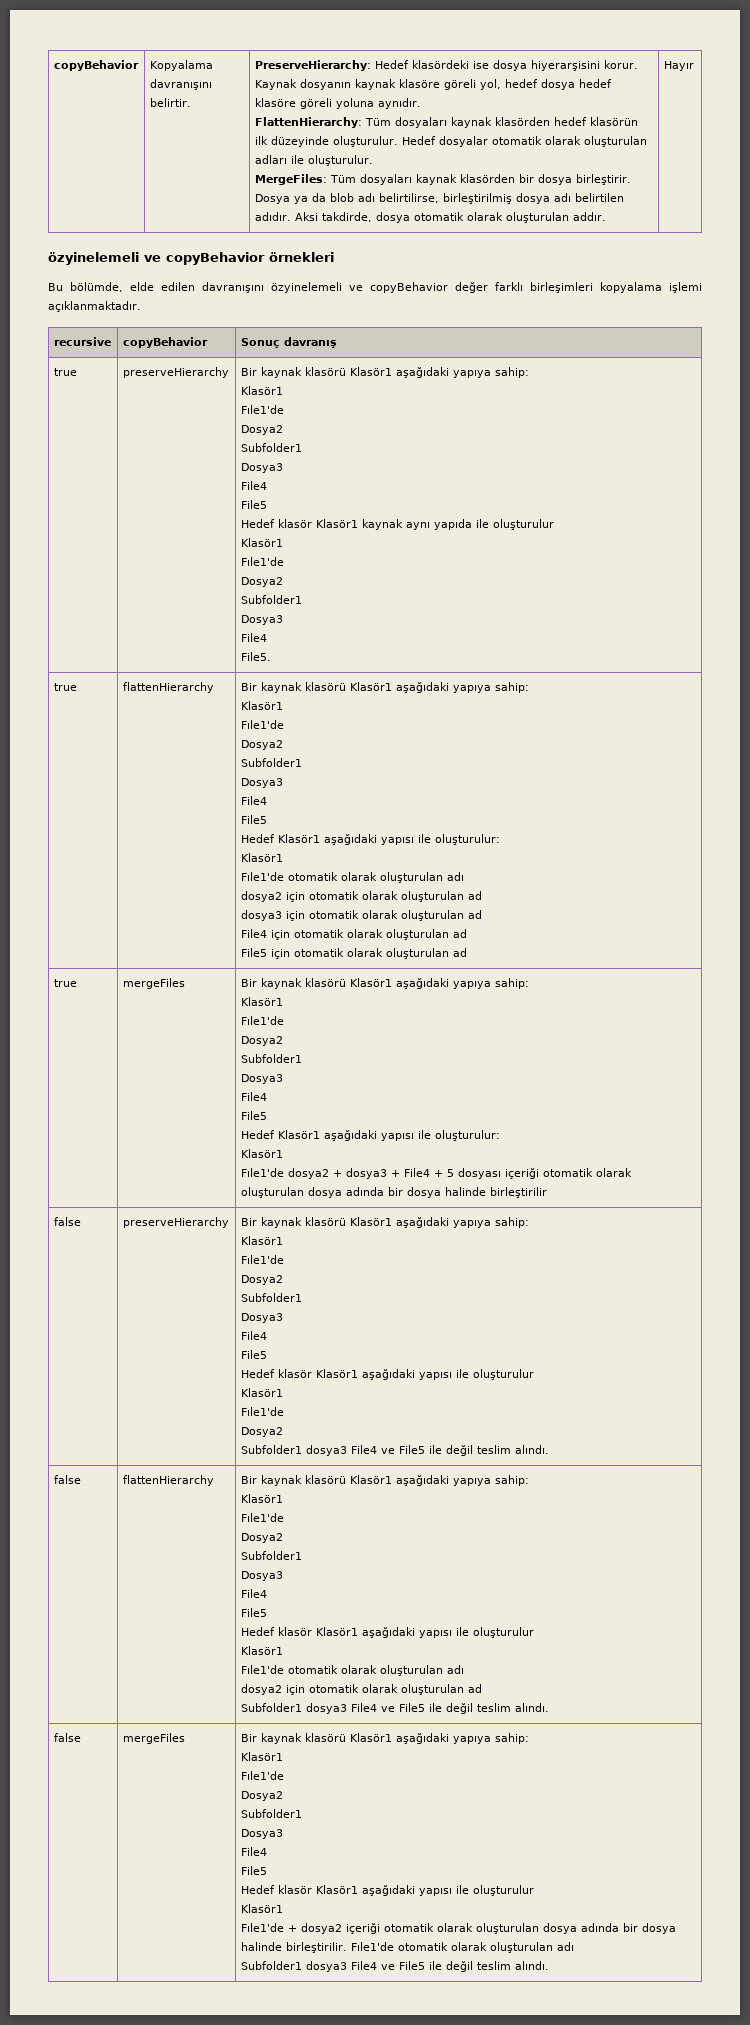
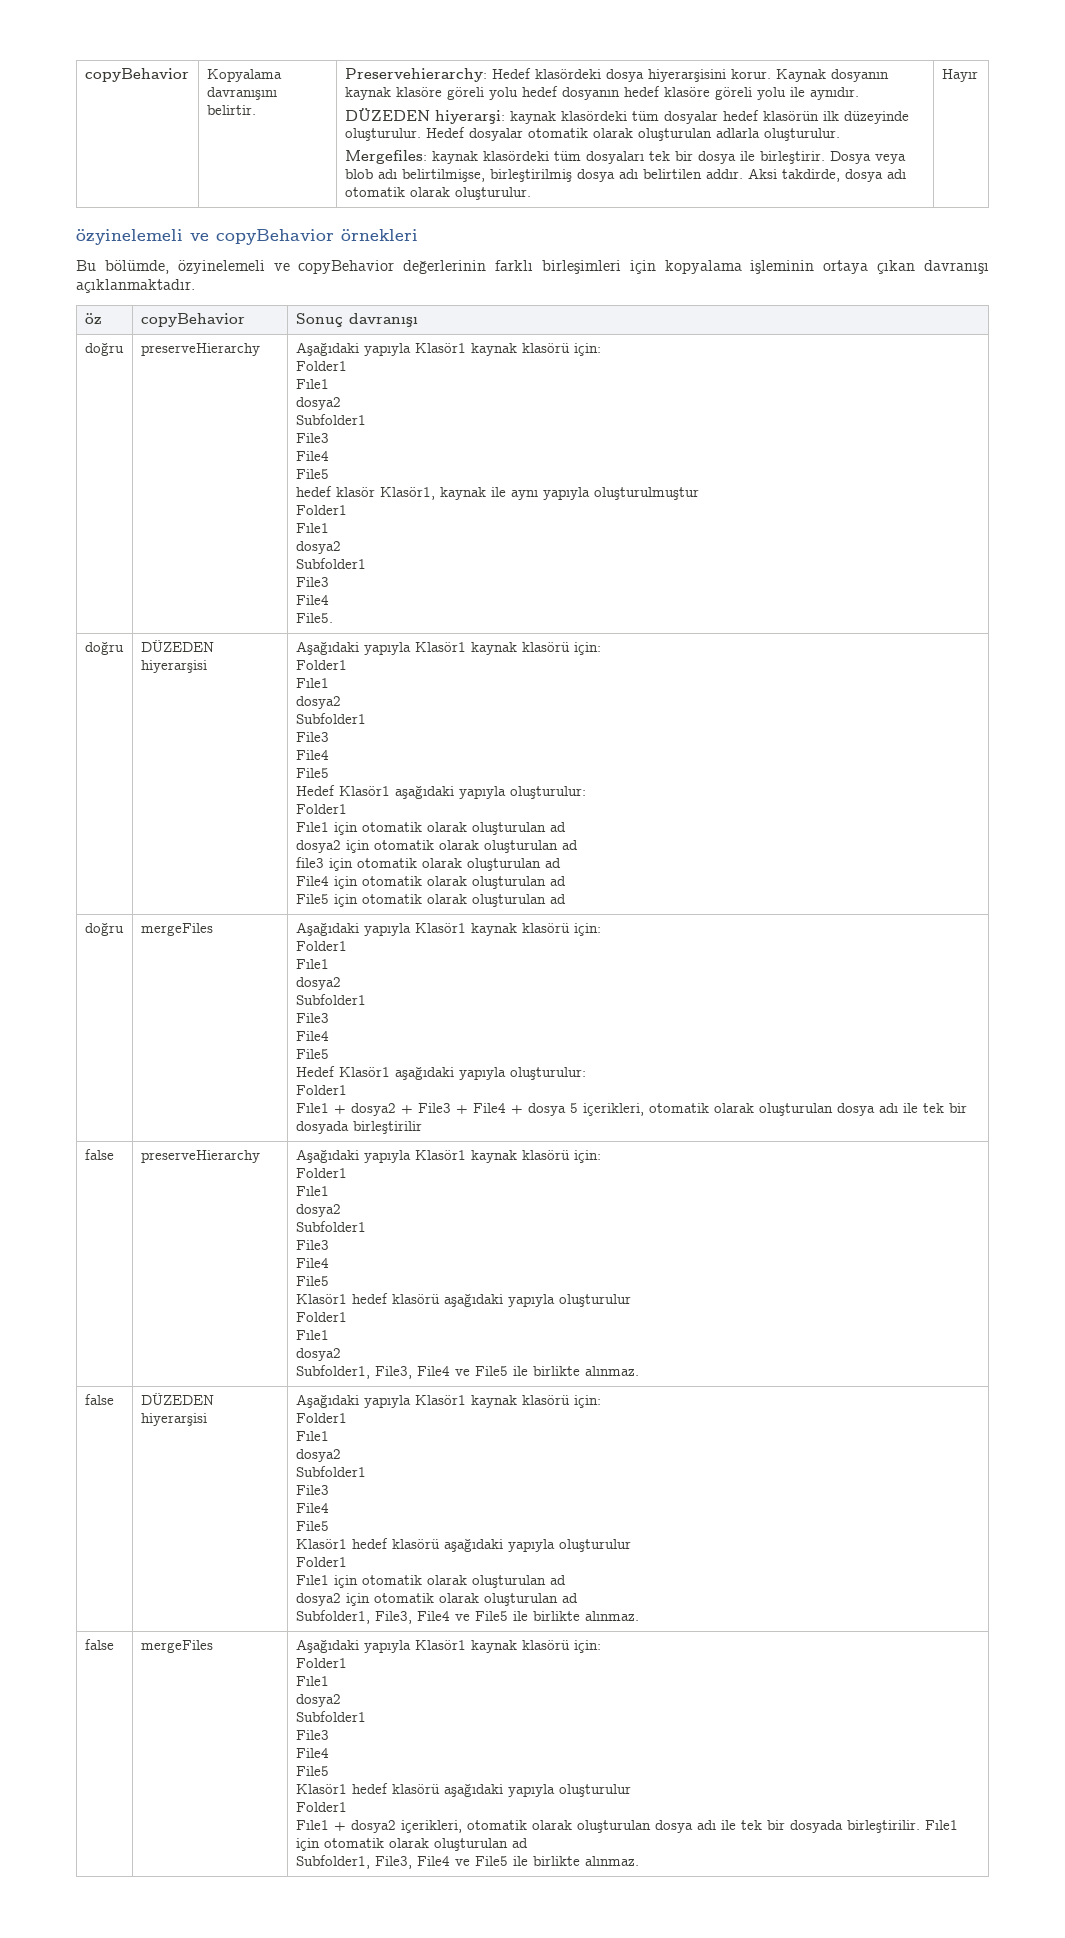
[254,60,371,71] PreserveHierarchy: -> [344,68,487,82] Preservehierarchy:
[472,61,489,69] ise -> (601, 74) none
[479,79,575,90] yol, hedef dosya -> [488,86,620,100] yolu hedef dosyanın
[335,98,374,109] yoluna -> [756,87,805,100] yolu ile
[254,117,550,128] FlattenHierarchy: Tüm dosyaları kaynak klasörden -> [344,108,718,124] DÜZEDEN hiyerarşi: kaynak klasördeki tüm dosyalar
[254,155,304,164] adları ile -> [715,128,760,138] adlarla
[254,174,572,185] MergeFiles: Tüm dosyaları kaynak klasörden bir dosya -> [344,150,755,164] Mergefiles: kaynak klasördeki tüm dosyaları tek bir dosya ile
[293,193,326,204] ya da -> [874,154,906,164] veya
[378,193,439,203] belirtilirse, -> [401,169,485,182] belirtilmişse,
[254,212,291,221] adıdır. -> [705,169,743,179] addır.
[413,212,606,223] otomatik olarak oluşturulan addır. -> [886,169,906,179] [344,187,531,200] adı otomatik olarak oluşturulur.
[130,282,488,293] elde edilen davranışını özyinelemeli ve copyBehavior değer -> [177,260,487,274] özyinelemeli ve copyBehavior değerlerinin
[600,282,702,293] kopyalama işlemi -> [629,260,989,274] için kopyalama işleminin ortaya çıkan davranışı
[53,337,111,346] recursive -> [84,313,102,325] öz
[283,337,337,348] [53,368,77,376] [122,367,229,378] [240,367,529,378] [240,386,283,395] [240,405,284,414] [240,425,283,435] [240,443,302,452] [240,463,283,473] [240,481,267,490] [240,500,267,509] [240,519,554,530] [240,538,283,547] [240,557,284,566] [240,577,283,587] [240,595,302,604] [240,615,283,625] davranış // true | preserveHierarchy | Bir kaynak klasörü Klasör1 aşağıdaki yapıya sahip: // Klasör1 // Fıle1'de // Dosya2 // Subfolder1 // Dosya3 // File4 // File5 // Hedef klasör Klasör1 kaynak aynı yapıda ile oluşturulur // Klasör1 // Fıle1'de // Dosya2 // Subfolder1 // Dosya3 -> [348,313,418,327] [84,343,124,356] [140,343,260,356] [295,342,601,356] [295,361,347,371] [295,379,329,389] [295,397,341,410] [295,414,366,425] [295,433,329,443] [295,451,329,461] [295,469,329,479] [295,486,699,500] [295,505,347,515] [295,523,329,533] [295,541,341,554] [295,558,366,569] [295,577,329,587] davranışı // doğru | preserveHierarchy | Aşağıdaki yapıyla Klasör1 kaynak klasörü için: // Folder1 // Fıle1 // dosya2 // Subfolder1 // File3 // File4 // File5 // hedef klasör Klasör1, kaynak ile aynı yapıyla oluşturulmuştur // Folder1 // Fıle1 // dosya2 // Subfolder1 // File3
[53,683,77,691] [122,682,214,693] [240,682,529,693] [240,701,283,710] [240,720,284,729] [240,740,283,750] [240,758,302,767] [240,778,283,788] [240,796,267,805] [240,815,267,824] [240,834,500,845] [240,853,283,862] [240,872,464,883] [240,891,482,902] [240,910,282,921] true | flattenHierarchy | Bir kaynak klasörü Klasör1 aşağıdaki yapıya sahip: // Klasör1 // Fıle1'de // Dosya2 // Subfolder1 // Dosya3 // File4 // File5 // Hedef Klasör1 aşağıdaki yapısı ile oluşturulur: // Klasör1 // Fıle1'de otomatik olarak oluşturulan adı // dosya2 için otomatik olarak oluşturulan ad // dosya3 -> [84,642,124,655] [140,640,214,652] [140,660,207,673] [295,641,601,655] [295,660,347,670] [295,678,329,688] [295,696,341,709] [295,713,366,724] [295,732,329,742] [295,750,329,760] [295,768,329,778] [295,785,586,799] [295,804,347,814] [295,822,566,835] [295,840,578,853] [295,857,324,868] doğru | DÜZEDEN hiyerarşisi | Aşağıdaki yapıyla Klasör1 kaynak klasörü için: // Folder1 // Fıle1 // dosya2 // Subfolder1 // File3 // File4 // File5 // Hedef Klasör1 aşağıdaki yapıyla oluşturulur: // Folder1 // Fıle1 için otomatik olarak oluşturulan ad // dosya2 için otomatik olarak oluşturulan ad // file3
[53,979,77,987] [122,978,185,989] [240,978,529,989] [240,997,283,1006] [240,1016,284,1025] [240,1036,283,1046] [240,1054,302,1063] [240,1074,283,1084] [240,1092,267,1101] [240,1111,267,1120] [240,1130,500,1141] [240,1149,283,1158] [240,1168,284,1177] true | mergeFiles | Bir kaynak klasörü Klasör1 aşağıdaki yapıya sahip: // Klasör1 // Fıle1'de // Dosya2 // Subfolder1 // Dosya3 // File4 // File5 // Hedef Klasör1 aşağıdaki yapısı ile oluşturulur: // Klasör1 // Fıle1'de -> [84,923,124,936] [140,923,213,936] [295,922,601,936] [295,941,347,951] [295,959,329,969] [295,977,341,990] [295,994,366,1005] [295,1013,329,1023] [295,1031,329,1041] [295,1049,329,1059] [295,1066,586,1080] [295,1085,347,1095] [295,1103,346,1114] doğru | mergeFiles | Aşağıdaki yapıyla Klasör1 kaynak klasörü için: // Folder1 // Fıle1 // dosya2 // Subfolder1 // File3 // File4 // File5 // Hedef Klasör1 aşağıdaki yapıyla oluşturulur: // Folder1 // Fıle1 +
[345,1168,387,1179] dosya3 -> [417,1103,451,1113] File3
[446,1168,632,1179] [240,1187,547,1198] [53,1217,81,1226] [122,1217,229,1228] [240,1217,529,1228] [240,1236,283,1245] [240,1255,284,1264] [240,1275,283,1285] [240,1293,302,1302] [240,1313,283,1323] [240,1331,267,1340] [240,1350,267,1359] [240,1369,534,1380] [240,1388,283,1397] [240,1407,284,1416] [240,1427,283,1437] [240,1445,549,1456] [53,1475,81,1484] [122,1475,214,1486] [240,1475,529,1486] [240,1494,283,1503] [240,1513,284,1522] [240,1533,283,1543] [240,1551,302,1560] [240,1571,283,1581] [240,1589,267,1598] [240,1608,267,1617] [240,1627,534,1638] [240,1646,283,1655] [240,1665,464,1676] [240,1684,482,1695] [240,1703,549,1714] 5 dosyası içeriği otomatik olarak oluşturulan dosya adında bir dosya halinde birleştirilir // false | preserveHierarchy | Bir kaynak klasörü Klasör1 aşağıdaki yapıya sahip: // Klasör1 // Fıle1'de // Dosya2 // Subfolder1 // Dosya3 // File4 // File5 // Hedef klasör Klasör1 aşağıdaki yapısı ile oluşturulur // Klasör1 // Fıle1'de // Dosya2 // Subfolder1 dosya3 File4 ve File5 ile değil teslim alındı. // false | flattenHierarchy | Bir kaynak klasörü Klasör1 aşağıdaki yapıya sahip: // Klasör1 // Fıle1'de // Dosya2 // Subfolder1 // Dosya3 // File4 // File5 // Hedef klasör Klasör1 aşağıdaki yapısı ile oluşturulur // Klasör1 // Fıle1'de otomatik olarak oluşturulan adı // dosya2 için otomatik olarak oluşturulan ad // Subfolder1 dosya3 File4 ve File5 ile değil teslim alındı. -> [527,1103,967,1116] [295,1121,422,1134] [84,1149,114,1160] [140,1150,260,1163] [295,1149,601,1163] [295,1168,347,1178] [295,1186,329,1196] [295,1204,341,1217] [295,1221,366,1232] [295,1240,329,1250] [295,1258,329,1268] [295,1276,329,1286] [295,1293,631,1307] [295,1312,347,1322] [295,1330,329,1340] [295,1348,341,1361] [295,1365,639,1379] [84,1394,114,1405] [140,1393,214,1405] [140,1413,207,1426] [295,1394,601,1408] [295,1413,347,1423] [295,1431,329,1441] [295,1449,341,1462] [295,1466,366,1477] [295,1485,329,1495] [295,1503,329,1513] [295,1521,329,1531] [295,1538,631,1552] [295,1557,347,1567] [295,1575,566,1588] [295,1593,578,1606] [295,1610,639,1624] dosya 5 içerikleri, otomatik olarak oluşturulan dosya adı ile tek bir dosyada birleştirilir // false | preserveHierarchy | Aşağıdaki yapıyla Klasör1 kaynak klasörü için: // Folder1 // Fıle1 // dosya2 // Subfolder1 // File3 // File4 // File5 // Klasör1 hedef klasörü aşağıdaki yapıyla oluşturulur // Folder1 // Fıle1 // dosya2 // Subfolder1, File3, File4 ve File5 ile birlikte alınmaz. // false | DÜZEDEN hiyerarşisi | Aşağıdaki yapıyla Klasör1 kaynak klasörü için: // Folder1 // Fıle1 // dosya2 // Subfolder1 // File3 // File4 // File5 // Klasör1 hedef klasörü aşağıdaki yapıyla oluşturulur // Folder1 // Fıle1 için otomatik olarak oluşturulan ad // dosya2 için otomatik olarak oluşturulan ad // Subfolder1, File3, File4 ve File5 ile birlikte alınmaz.
[240,1733,529,1744] [240,1752,283,1761] [240,1771,284,1780] [240,1791,283,1801] [240,1809,302,1818] [240,1829,283,1839] [240,1847,267,1856] [240,1866,267,1875] [240,1885,534,1896] [240,1904,283,1913] [240,1923,676,1934] [240,1942,574,1953] [240,1961,549,1972] Bir kaynak klasörü Klasör1 aşağıdaki yapıya sahip: // Klasör1 // Fıle1'de // Dosya2 // Subfolder1 // Dosya3 // File4 // File5 // Hedef klasör Klasör1 aşağıdaki yapısı ile oluşturulur // Klasör1 // Fıle1'de + dosya2 içeriği otomatik olarak oluşturulan dosya adında bir dosya halinde birleştirilir. Fıle1'de otomatik olarak oluşturulan adı // Subfolder1 dosya3 File4 ve File5 ile değil teslim alındı. -> [295,1639,601,1653] [295,1658,347,1668] [295,1676,329,1686] [295,1694,341,1707] [295,1711,366,1722] [295,1730,329,1740] [295,1748,329,1758] [295,1766,329,1776] [295,1783,631,1797] [295,1802,347,1812] [295,1820,958,1833] [295,1838,528,1851] [295,1855,639,1869] Aşağıdaki yapıyla Klasör1 kaynak klasörü için: // Folder1 // Fıle1 // dosya2 // Subfolder1 // File3 // File4 // File5 // Klasör1 hedef klasörü aşağıdaki yapıyla oluşturulur // Folder1 // Fıle1 + dosya2 içerikleri, otomatik olarak oluşturulan dosya adı ile tek bir dosyada birleştirilir. Fıle1 için otomatik olarak oluşturulan ad // Subfolder1, File3, File4 ve File5 ile birlikte alınmaz.

